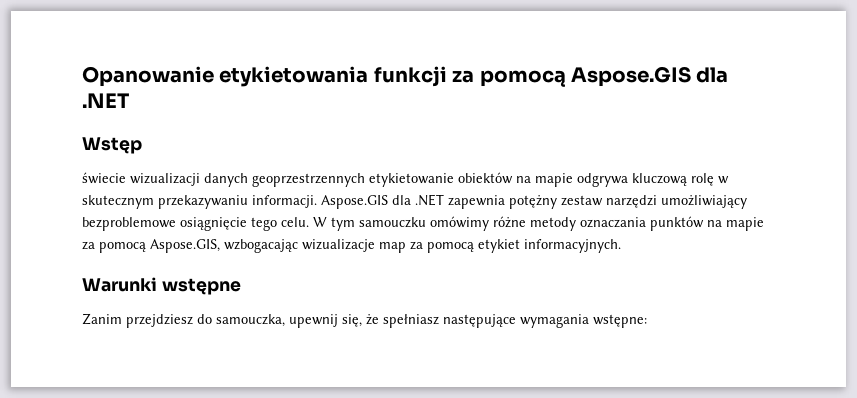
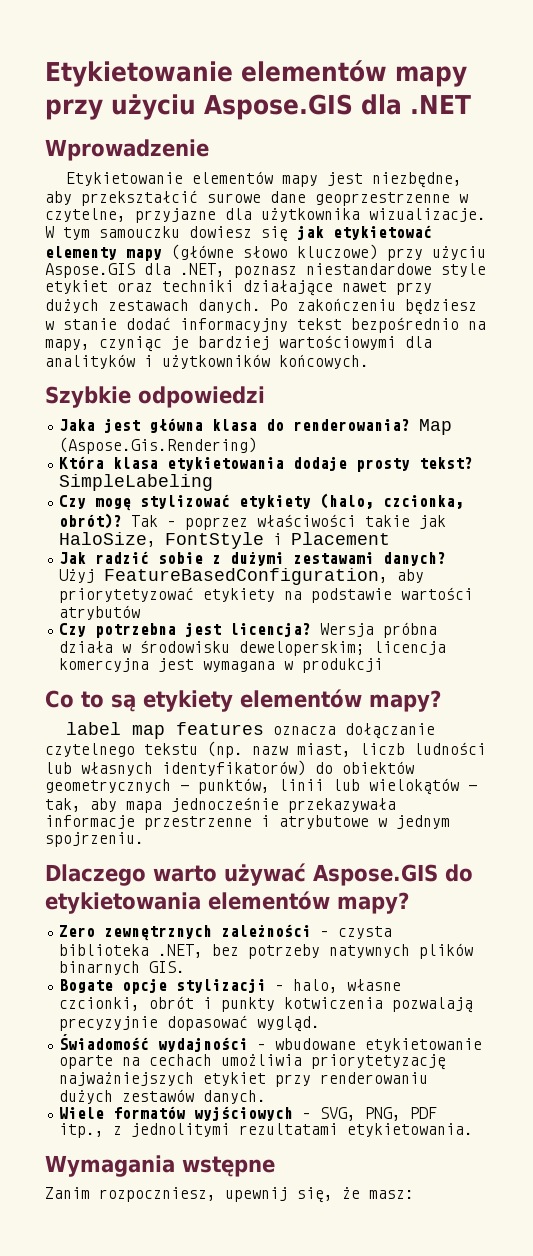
[82,66,729,87] [82,93,129,108] [82,137,142,154] [82,172,729,187] [82,194,747,209] [82,216,764,231] [82,239,621,253] [82,277,241,295] [82,313,647,328] Opanowanie etykietowania funkcji za pomocą Aspose.GIS dla .NET // Wstęp // świecie wizualizacji danych geoprzestrzennych etykietowanie obiektów na mapie odgrywa kluczową rolę w skutecznym przekazywaniu informacji. Aspose.GIS dla .NET zapewnia potężny zestaw narzędzi umożliwiający bezproblemowe osiągnięcie tego celu. W tym samouczku omówimy różne metody oznaczania punktów na mapie za pomocą Aspose.GIS, wzbogacając wizualizacje map za pomocą etykiet informacyjnych. // Warunki wstępne // Zanim przejdziesz do samouczka, upewnij się, że spełniasz następujące wymagania wstępne: -> [45,60,467,87] [45,94,471,120] [45,139,209,161] [65,171,462,188] [45,190,468,206] [45,208,486,223] [45,225,432,242] [45,244,486,261] [45,263,486,278] [45,280,432,296] [45,298,477,315] [45,317,486,333] [45,335,432,352] [45,354,369,369] [45,386,265,408] [59,418,453,435] [59,437,258,454] [59,456,474,472] [59,474,214,491] [59,493,465,511] [59,513,447,530] [59,532,391,549] [59,551,447,566] [59,568,425,585] [59,587,474,603] [59,605,141,620] [59,622,438,638] [59,640,447,656] [59,658,384,673] [45,689,441,712] [65,722,435,739] [45,741,486,758] [45,760,414,776] [45,778,477,795] [45,797,396,813] [45,815,450,830] [45,832,144,847] [45,863,473,886] [45,891,409,914] [59,924,393,941] [59,943,474,959] [59,961,186,975] [59,978,402,994] [59,996,474,1013] [59,1015,321,1032] [59,1034,483,1052] [59,1054,447,1070] [59,1072,429,1087] [59,1089,267,1104] [59,1106,438,1121] [59,1123,474,1138] [45,1155,275,1177] [45,1187,414,1203] Etykietowanie elementów mapy przy użyciu Aspose.GIS dla .NET // Wprowadzenie // Etykietowanie elementów mapy jest niezbędne, aby przekształcić surowe dane geoprzestrzenne w czytelne, przyjazne dla użytkownika wizualizacje. W tym samouczku dowiesz się jak etykietować elementy mapy (główne słowo kluczowe) przy użyciu Aspose.GIS dla .NET, poznasz niestandardowe style etykiet oraz techniki działające nawet przy dużych zestawach danych. Po zakończeniu będziesz w stanie dodać informacyjny tekst bezpośrednio na mapy, czyniąc je bardziej wartościowymi dla analityków i użytkowników końcowych. // Szybkie odpowiedzi // Jaka jest główna klasa do renderowania? Map (Aspose.Gis.Rendering) // Która klasa etykietowania dodaje prosty tekst? SimpleLabeling // Czy mogę stylizować etykiety (halo, czcionka, obrót)? Tak – poprzez właściwości takie jak HaloSize, FontStyle i Placement // Jak radzić sobie z dużymi zestawami danych? Użyj FeatureBasedConfiguration, aby priorytetyzować etykiety na podstawie wartości atrybutów // Czy potrzebna jest licencja? Wersja próbna działa w środowisku deweloperskim; licencja komercyjna jest wymagana w produkcji // Co to są etykiety elementów mapy? // label map features oznacza dołączanie czytelnego tekstu (np. nazw miast, liczb ludności lub własnych identyfikatorów) do obiektów geometrycznych — punktów, linii lub wielokątów — tak, aby mapa jednocześnie przekazywała informacje przestrzenne i atrybutowe w jednym spojrzeniu. // Dlaczego warto używać Aspose.GIS do etykietowania elementów mapy? // Zero zewnętrznych zależności – czysta biblioteka .NET, bez potrzeby natywnych plików binarnych GIS. // Bogate opcje stylizacji – halo, własne czcionki, obrót i punkty kotwiczenia pozwalają precyzyjnie dopasować wygląd. // Świadomość wydajności – wbudowane etykietowanie oparte na cechach umożliwia priorytetyzację najważniejszych etykiet przy renderowaniu dużych zestawów danych. // Wiele formatów wyjściowych – SVG, PNG, PDF itp., z jednolitymi rezultatami etykietowania. // Wymagania wstępne // Zanim rozpoczniesz, upewnij się, że masz:

